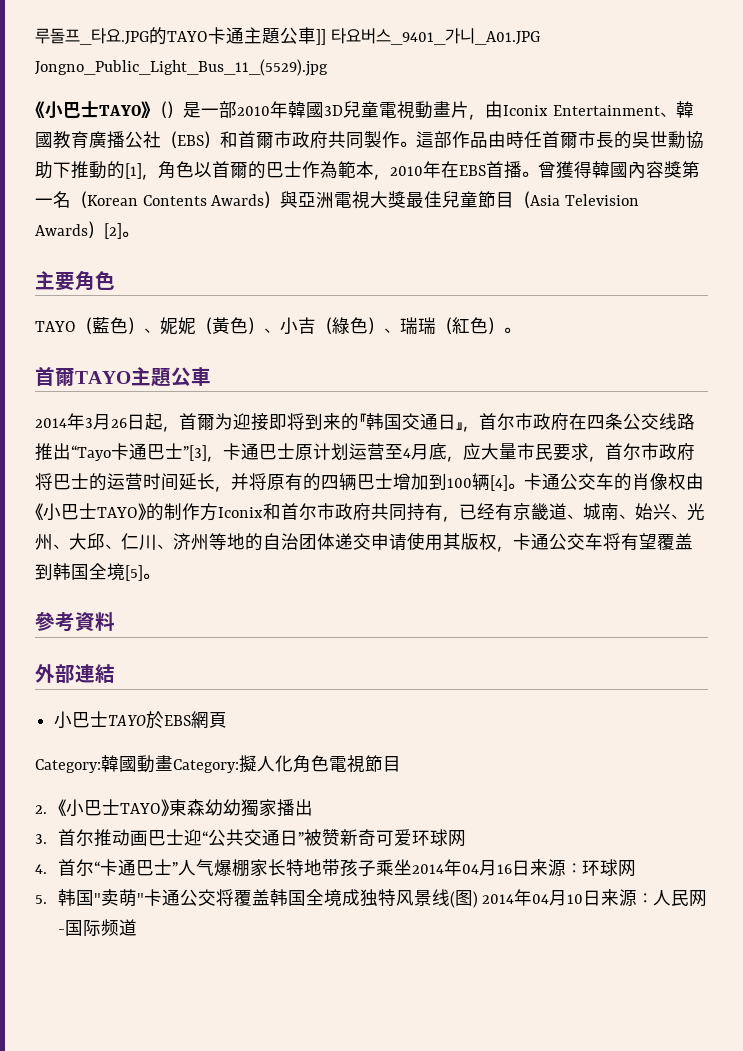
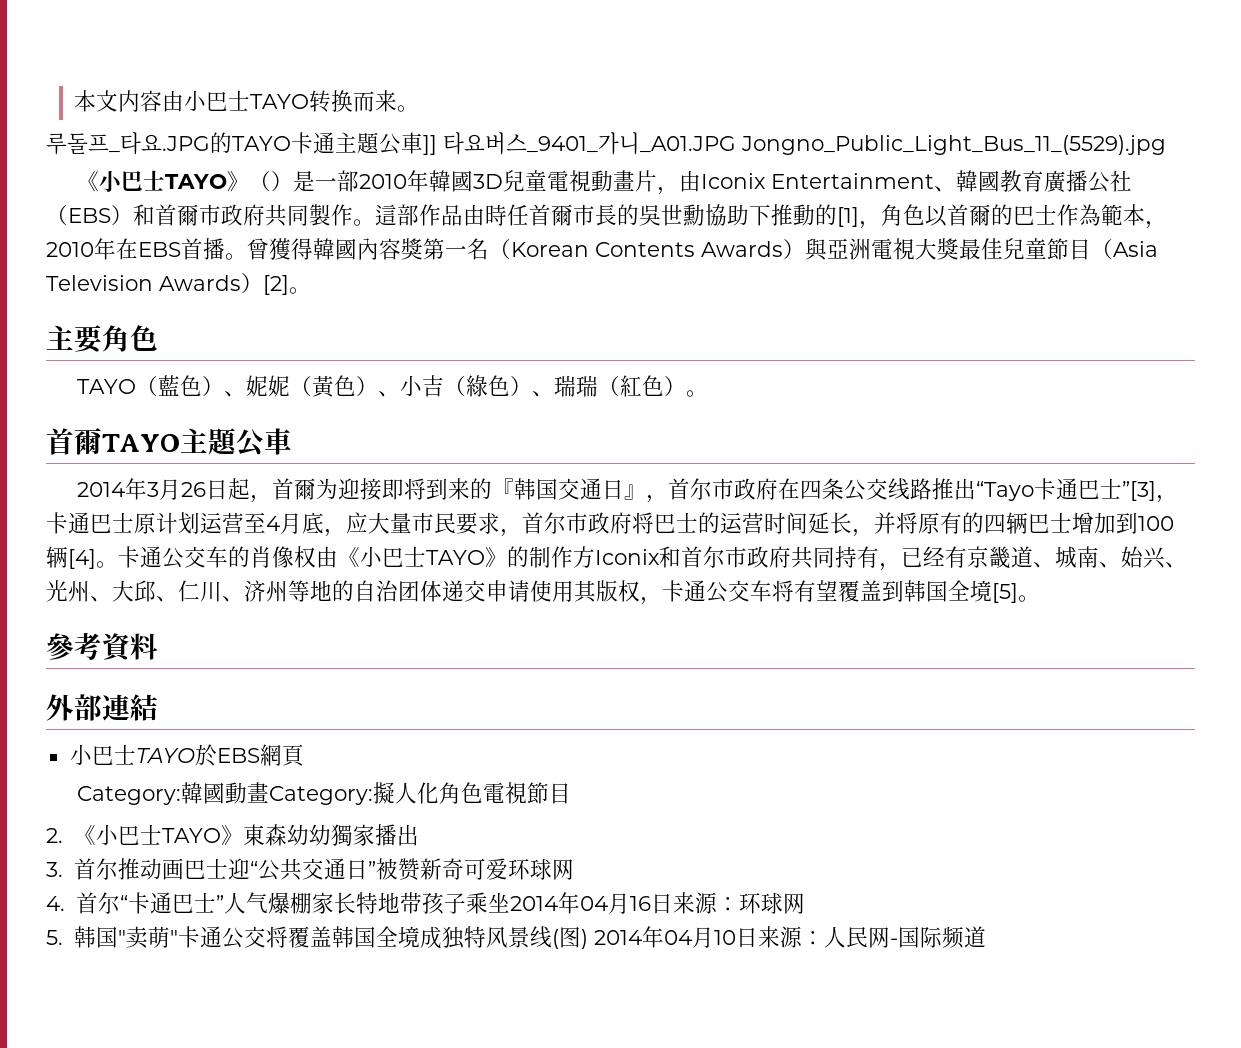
(35, 36) none -> [74,90,420,113] 本文内容由小巴士TAYO转换而来。 //

